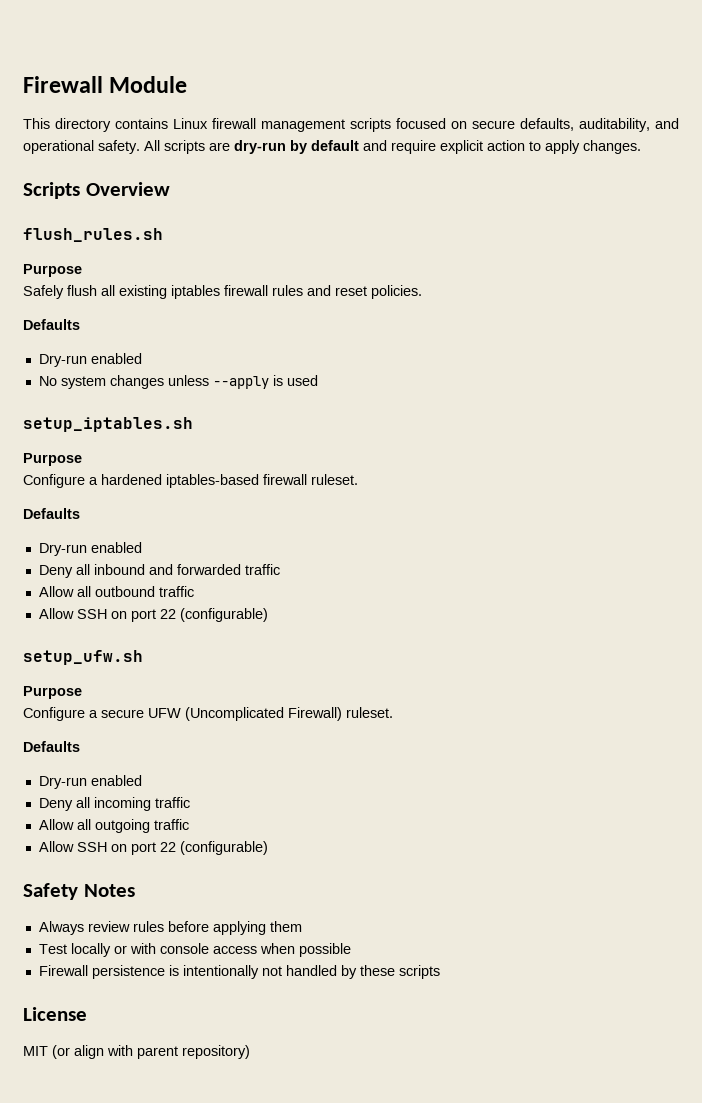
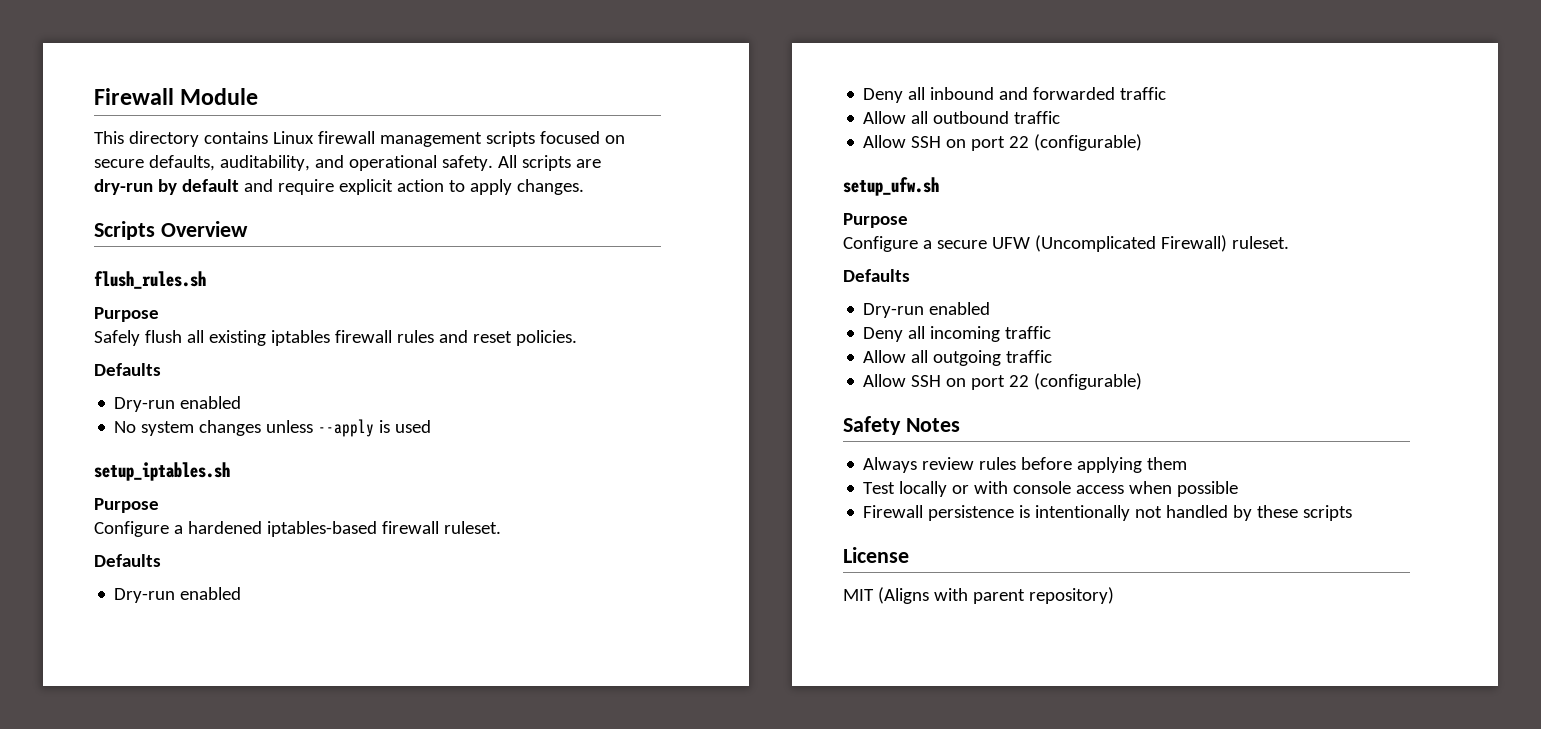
[52,1045,104,1059] (or align -> [877,587,929,604] (Aligns

